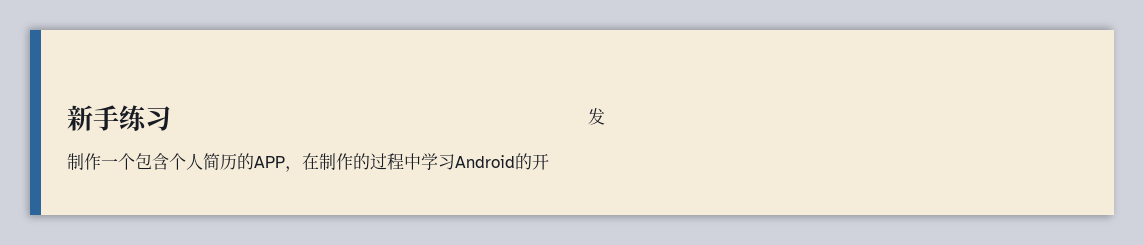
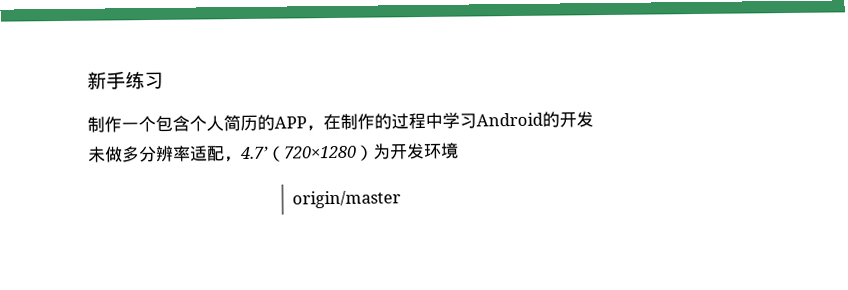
(605, 116) none -> [87,142,459,163] [292,190,402,209] // 未做多分辨率适配，4.7’（720×1280）为开发环境 // origin/master

